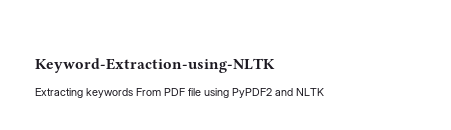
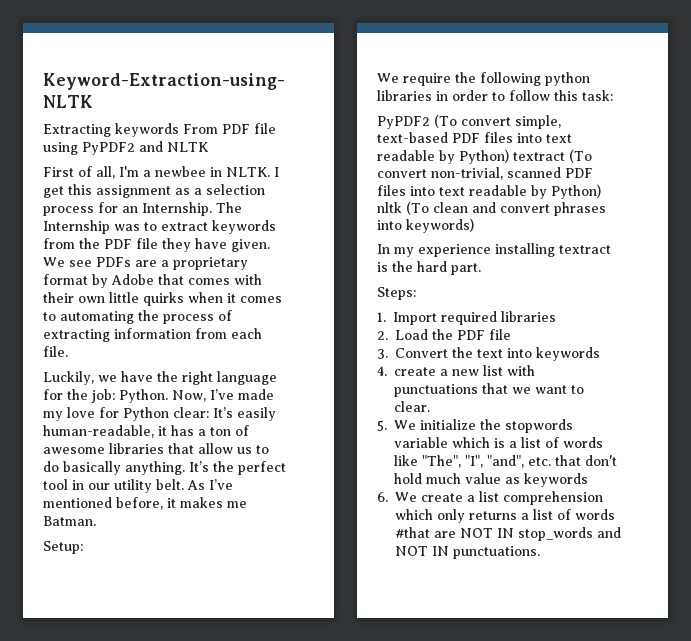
(324, 92) none -> [43,166,279,179] [43,184,265,198] [43,202,242,216] [43,220,276,234] [43,238,270,252] [43,257,248,270] [43,274,262,288] [43,292,282,306] [43,310,232,324] [43,328,262,342] [43,346,68,357] [43,371,277,385] [43,389,274,403] [43,407,276,421] [43,425,249,438] [43,443,269,454] [43,461,286,475] [43,479,233,493] [43,497,247,510] [43,516,96,526] [43,541,83,554] [377,72,590,86] [377,90,613,101] [377,114,561,129] [377,132,572,143] [377,149,592,164] [377,167,593,180] [377,184,601,199] [377,201,606,216] [377,218,474,233] [377,243,611,257] [377,261,481,275] [377,287,416,300] [377,311,557,325] [377,329,511,340] [377,347,600,361] [377,365,535,376] [394,383,584,397] [394,401,430,412] [377,419,573,433] [394,437,603,448] [394,455,617,468] [394,473,588,487] [377,491,603,505] [395,509,615,523] [395,527,621,541] [395,546,540,559] // First of all, I'm a newbee in NLTK. I get this assignment as a selection process for an Internship. The Internship was to extract keywords from the PDF file they have given. We see PDFs are a proprietary format by Adobe that comes with their own little quirks when it comes to automating the process of extracting information from each file. // Luckily, we have the right language for the job: Python. Now, I’ve made my love for Python clear: It’s easily human-readable, it has a ton of awesome libraries that allow us to do basically anything. It’s the perfect tool in our utility belt. As I’ve mentioned before, it makes me Batman. // Setup: // We require the following python libraries in order to follow this task: // PyPDF2 (To convert simple, text-based PDF files into text readable by Python) textract (To convert non-trivial, scanned PDF files into text readable by Python) nltk (To clean and convert phrases into keywords) // In my experience installing textract is the hard part. // Steps: // 1. Import required libraries // 2. Load the PDF file // 3. Convert the text into keywords // 4. create a new list with punctuations that we want to clear. // 5. We initialize the stopwords variable which is a list of words like "The", "I", "and", etc. that don't hold much value as keywords // 6. We create a list comprehension which only returns a list of words #that are NOT IN stop_words and NOT IN punctuations.

